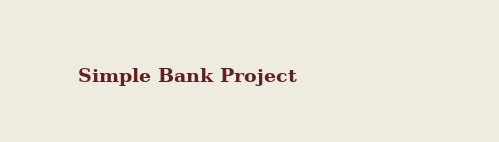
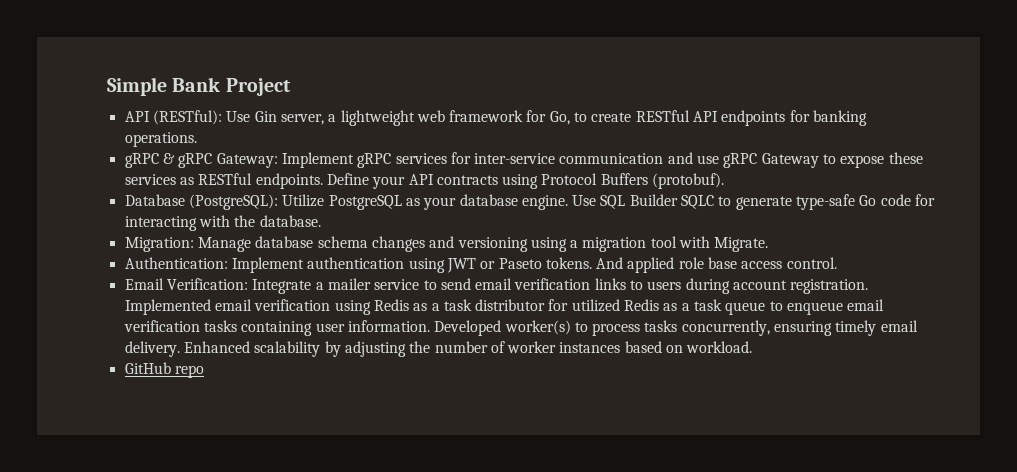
(297, 77) none -> [124,110,868,126] [124,132,197,147] [124,152,923,168] [124,173,725,189] [124,194,936,210] [124,215,321,231] [124,236,769,252] [124,257,837,273] [124,278,869,294] [124,299,885,315] [123,320,918,336] [124,341,753,357] [124,362,204,378] // API (RESTful): Use Gin server, a lightweight web framework for Go, to create RESTful API endpoints for banking operations. // gRPC & gRPC Gateway: Implement gRPC services for inter-service communication and use gRPC Gateway to expose these services as RESTful endpoints. Define your API contracts using Protocol Buffers (protobuf). // Database (PostgreSQL): Utilize PostgreSQL as your database engine. Use SQL Builder SQLC to generate type-safe Go code for interacting with the database. // Migration: Manage database schema changes and versioning using a migration tool with Migrate. // Authentication: Implement authentication using JWT or Paseto tokens. And applied role base access control. // Email Verification: Integrate a mailer service to send email verification links to users during account registration. Implemented email verification using Redis as a task distributor for utilized Redis as a task queue to enqueue email verification tasks containing user information. Developed worker(s) to process tasks concurrently, ensuring timely email delivery. Enhanced scalability by adjusting the number of worker instances based on workload. // GitHub repo

